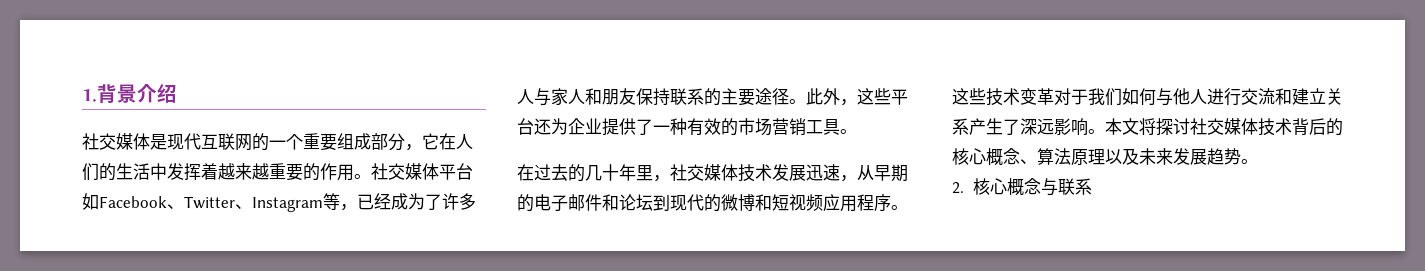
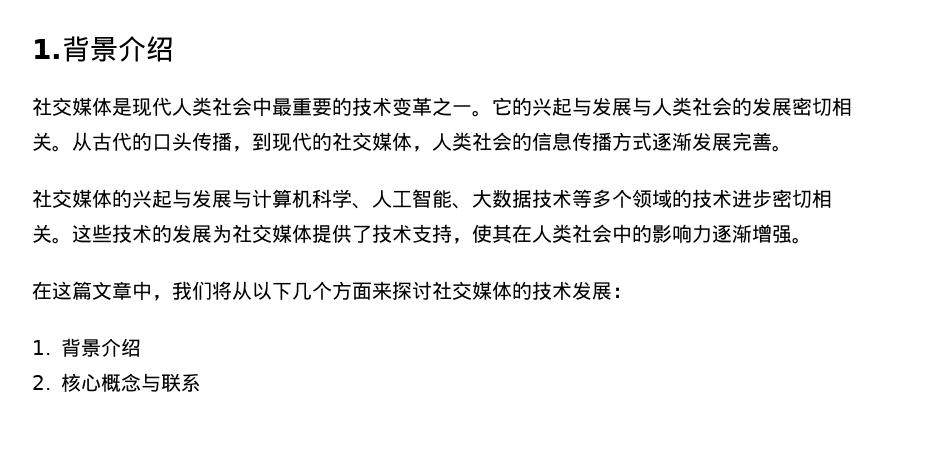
[201,133,473,151] [82,163,473,181] [82,193,476,212] [517,88,908,106] [517,118,857,136] [517,164,908,182] [517,194,908,212] [952,88,1343,106] [952,118,1343,136] [952,148,1258,166] 互联网的一个重要组成部分，它在人们的生活中发挥着越来越重要的作用。社交媒体平台如Facebook、Twitter、Instagram等，已经成为了许多人与家人和朋友保持联系的主要途径。此外，这些平台还为企业提供了一种有效的市场营销工具。 // 在过去的几十年里，社交媒体技术发展迅速，从早期的电子邮件和论坛到现代的微博和短视频应用程序。这些技术变革对于我们如何与他人进行交流和建立关系产生了深远影响。本文将探讨社交媒体技术背后的核心概念、算法原理以及未来发展趋势。 -> [172,97,852,117] [32,132,792,152] [32,189,832,209] [32,224,812,244] [32,281,632,301] [32,338,141,357] 人类社会中最重要的技术变革之一。它的兴起与发展与人类社会的发展密切相关。从古代的口头传播，到现代的社交媒体，人类社会的信息传播方式逐渐发展完善。 // 社交媒体的兴起与发展与计算机科学、人工智能、大数据技术等多个领域的技术进步密切相关。这些技术的发展为社交媒体提供了技术支持，使其在人类社会中的影响力逐渐增强。 // 在这篇文章中，我们将从以下几个方面来探讨社交媒体的技术发展： // 1.背景介绍

